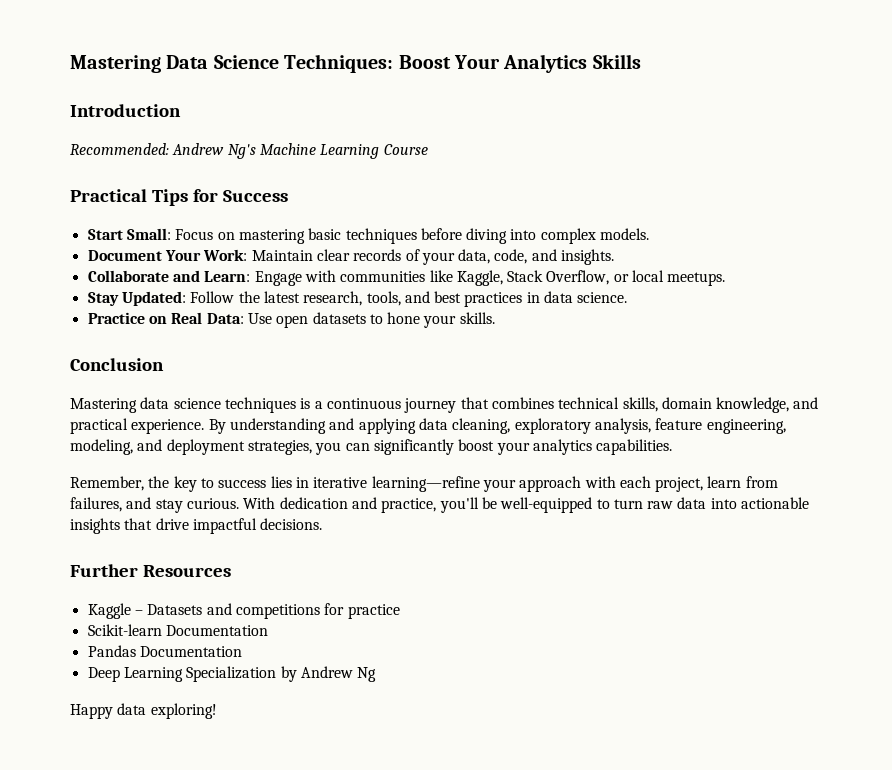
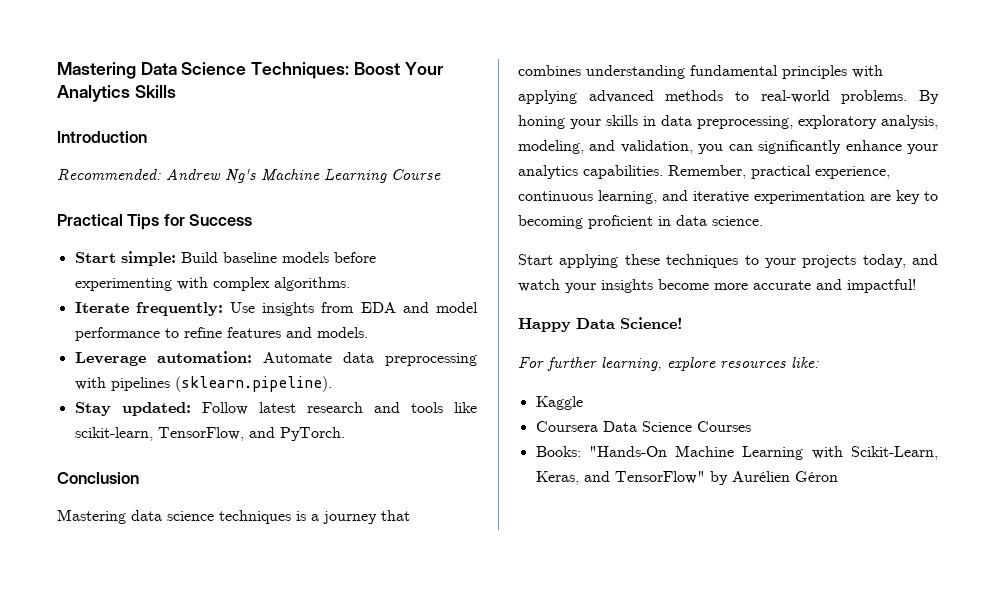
[126,228,650,244] [87,249,615,265] [87,270,726,286] [87,291,628,307] [87,312,495,328] Small: Focus on mastering basic techniques before diving into complex models. // Document Your Work: Maintain clear records of your data, code, and insights. // Collaborate and Learn: Engage with communities like Kaggle, Stack Overflow, or local meetups. // Stay Updated: Follow the latest research, tools, and best practices in data science. // Practice on Real Data: Use open datasets to hone your skills. -> [120,251,376,266] [74,277,350,291] [74,302,478,316] [74,327,368,341] [74,351,477,366] [74,376,332,392] [74,402,478,416] [74,427,345,441] simple: Build baseline models before experimenting with complex algorithms. // Iterate frequently: Use insights from EDA and model performance to refine features and models. // Leverage automation: Automate data preprocessing with pipelines (sklearn.pipeline). // Stay updated: Follow latest research and tools like scikit-learn, TensorFlow, and PyTorch.
[326,398,401,409] continuous -> (319, 517) none
[558,397,819,413] [70,418,786,434] [70,439,312,455] technical skills, domain knowledge, and practical experience. By understanding and applying data cleaning, exploratory analysis, feature engineering, modeling, and deployment strategies, -> [586,65,883,79] [518,90,939,104] [518,115,938,129] [518,140,693,154] understanding fundamental principles with applying advanced methods to real-world problems. By honing your skills in data preprocessing, exploratory analysis, modeling, and validation,
[458,439,495,451] boost -> [845,140,902,151] enhance
[70,476,778,492] [70,497,810,513] [70,518,323,534] [70,564,231,577] [87,603,400,619] [87,624,268,636] [87,645,242,657] [87,666,377,682] [70,703,217,719] // Remember, the key to success lies in iterative learning—refine your approach with each project, learn from failures, and stay curious. With dedication and practice, you'll be well-equipped to turn raw data into actionable insights that drive impactful decisions. // Further Resources // Kaggle – Datasets and competitions for practice // Scikit-learn Documentation // Pandas Documentation // Deep Learning Specialization by Andrew Ng // Happy data exploring! -> [668,165,890,179] [518,190,938,204] [518,215,763,229] [518,254,938,268] [518,279,916,293] [518,317,683,332] [518,357,819,371] [535,396,583,410] [535,421,751,432] [535,445,938,460] [535,471,838,485] Remember, practical experience, continuous learning, and iterative experimentation are key to becoming proficient in data science. // Start applying these techniques to your projects today, and watch your insights become more accurate and impactful! // Happy Data Science! // For further learning, explore resources like: // Kaggle // Coursera Data Science Courses // Books: "Hands-On Machine Learning with Scikit-Learn, Keras, and TensorFlow" by Aurélien Géron

